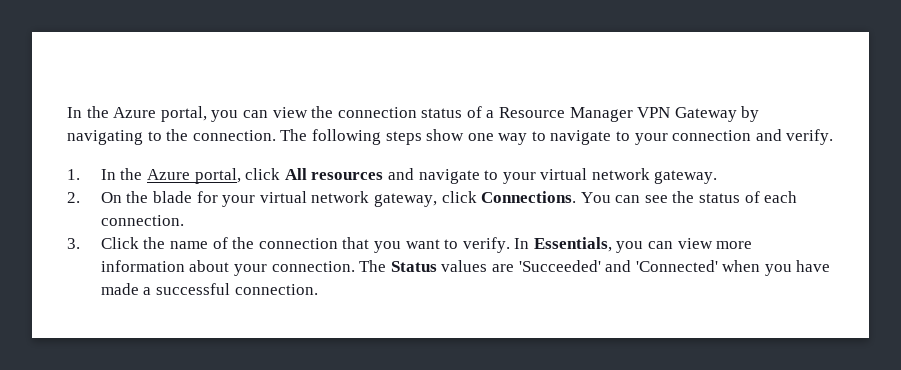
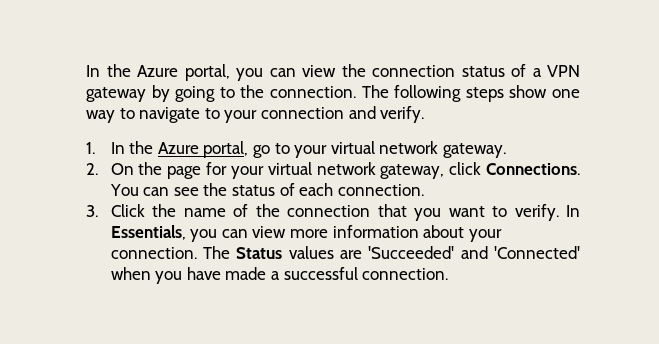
[499,106,760,122] [67,130,143,145] Resource Manager VPN Gateway by navigating -> [547,65,580,77] [86,85,216,102] VPN gateway by going
[245,168,480,184] click All resources and navigate -> [253,145,271,158] go
[153,191,193,203] blade -> [167,166,202,179] page

